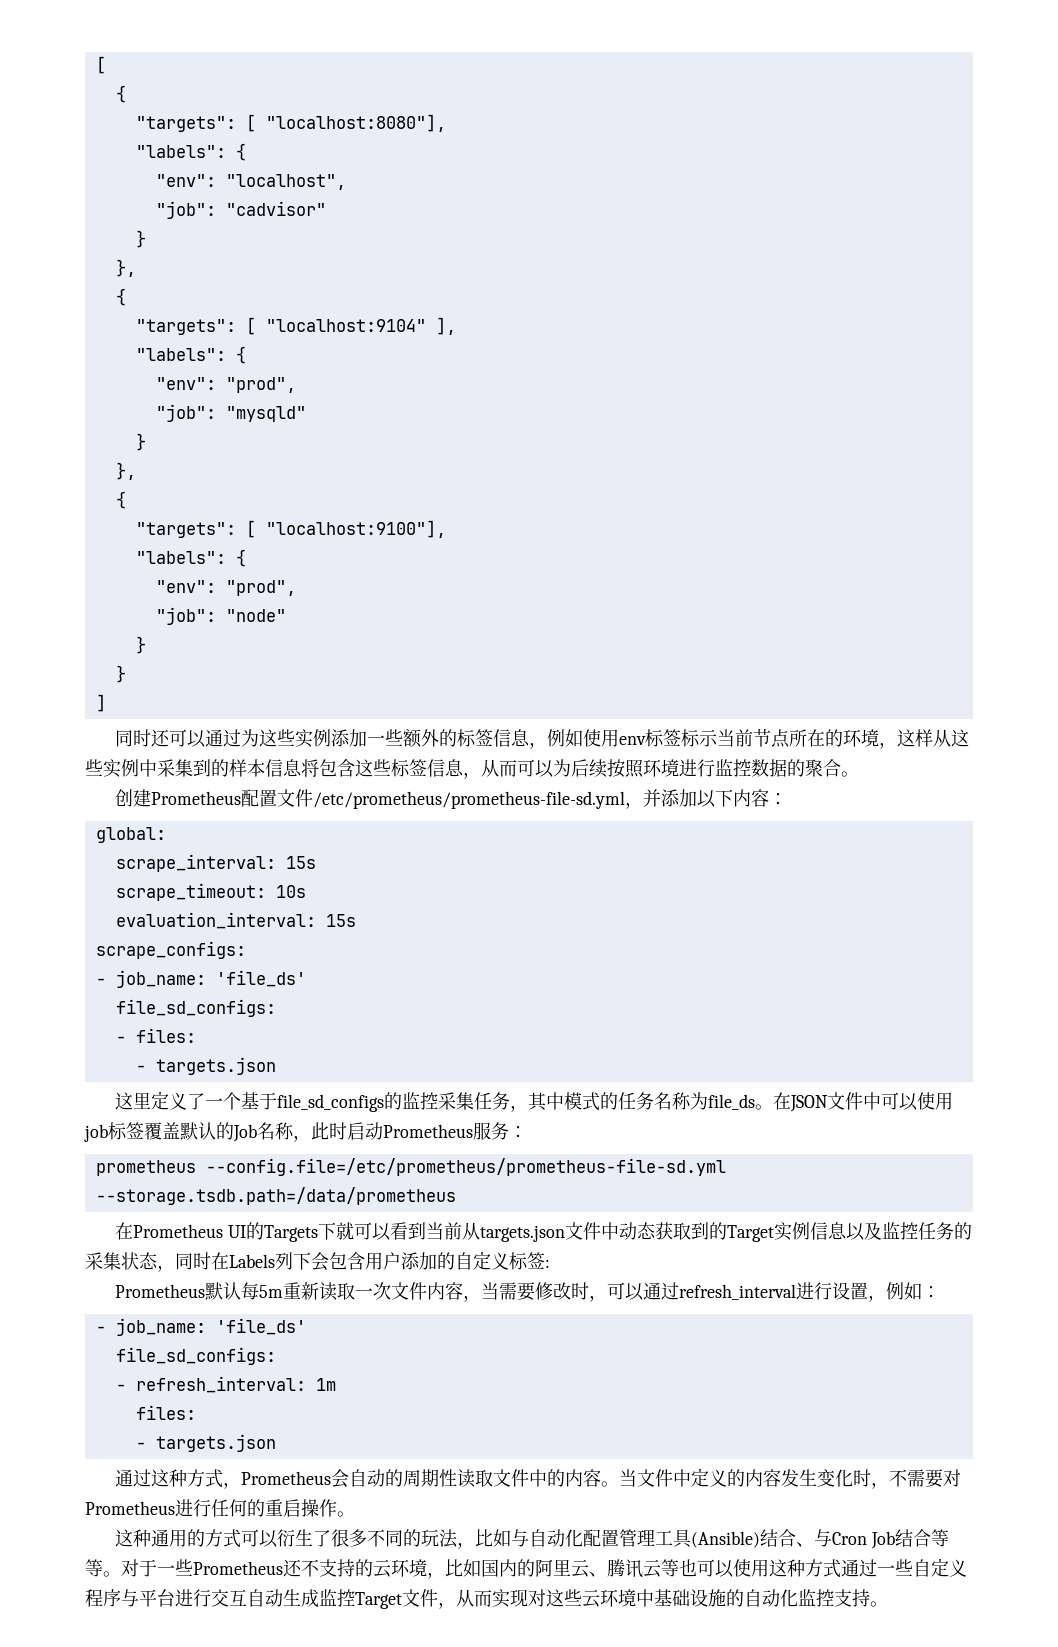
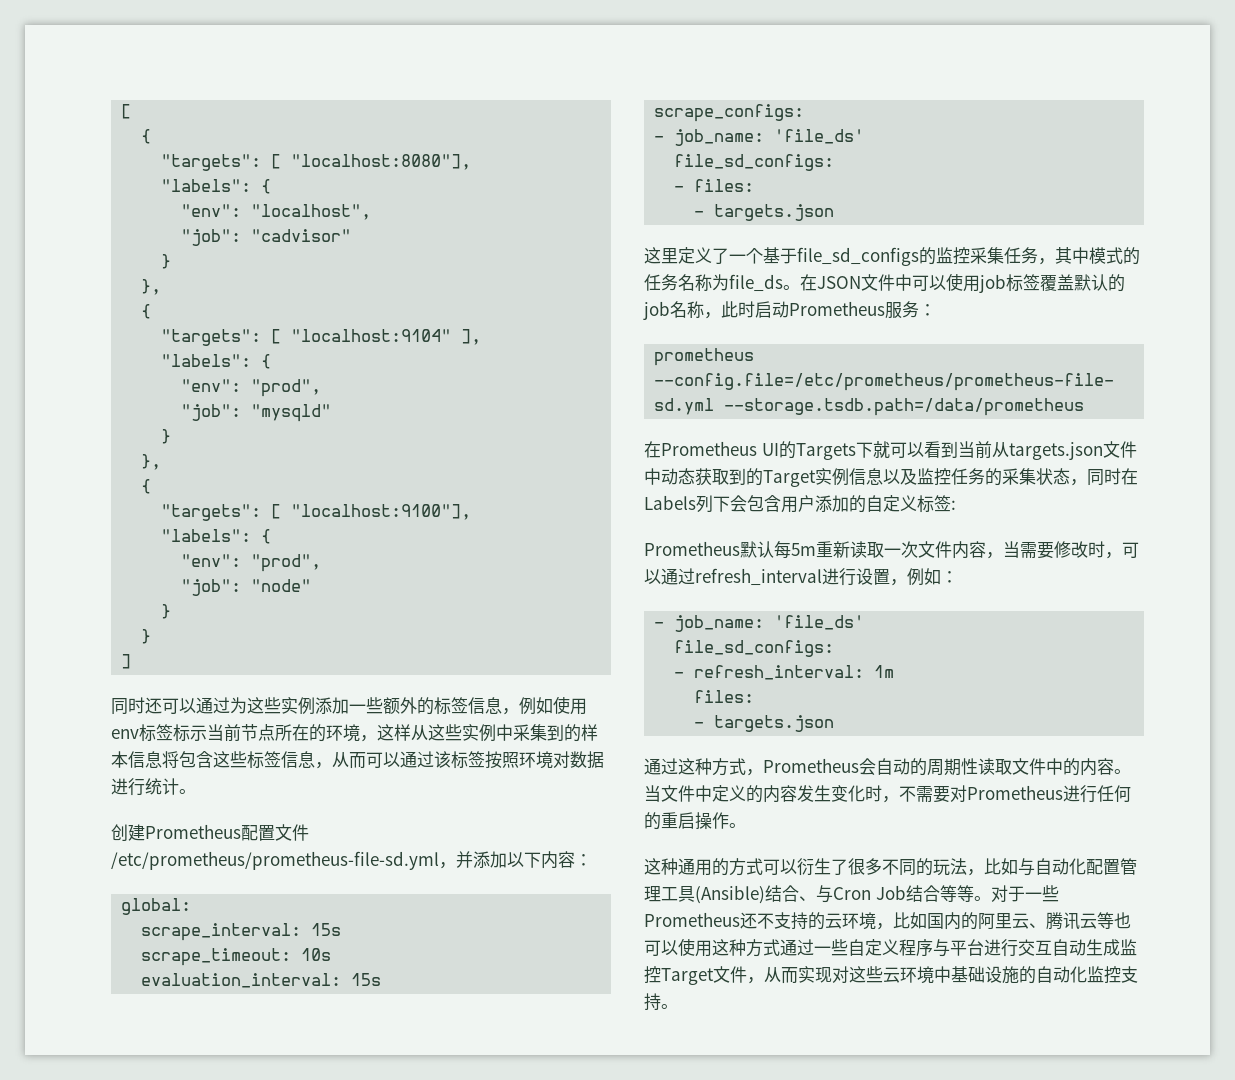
[553,759,841,778] 为后续按照环境进行监控数据的聚合 -> [400,751,604,769] [111,778,179,796] 通过该标签按照环境对数据进行统计
[233,1124,257,1142] Job -> [643,301,670,320] job

